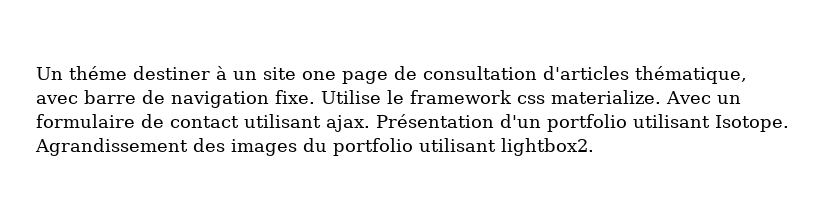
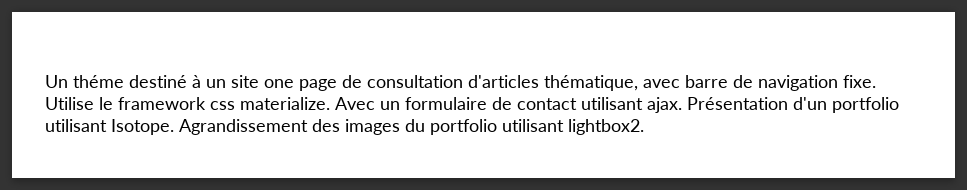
[133,66,210,80] destiner -> [129,75,187,88] destiné

